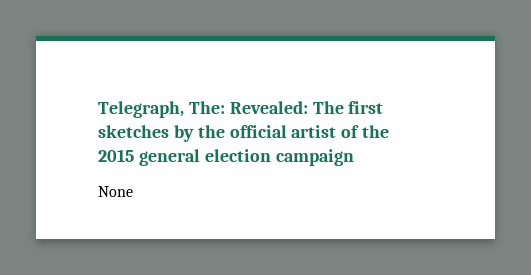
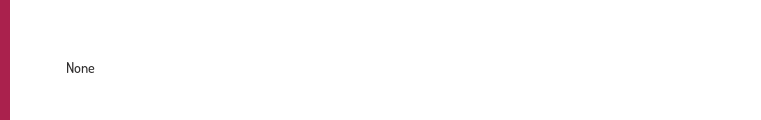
[98,101,384,118] [98,125,390,142] [98,149,354,166] Telegraph, The: Revealed: The first sketches by the official artist of the 2015 general election campaign // -> (66, 67) none

